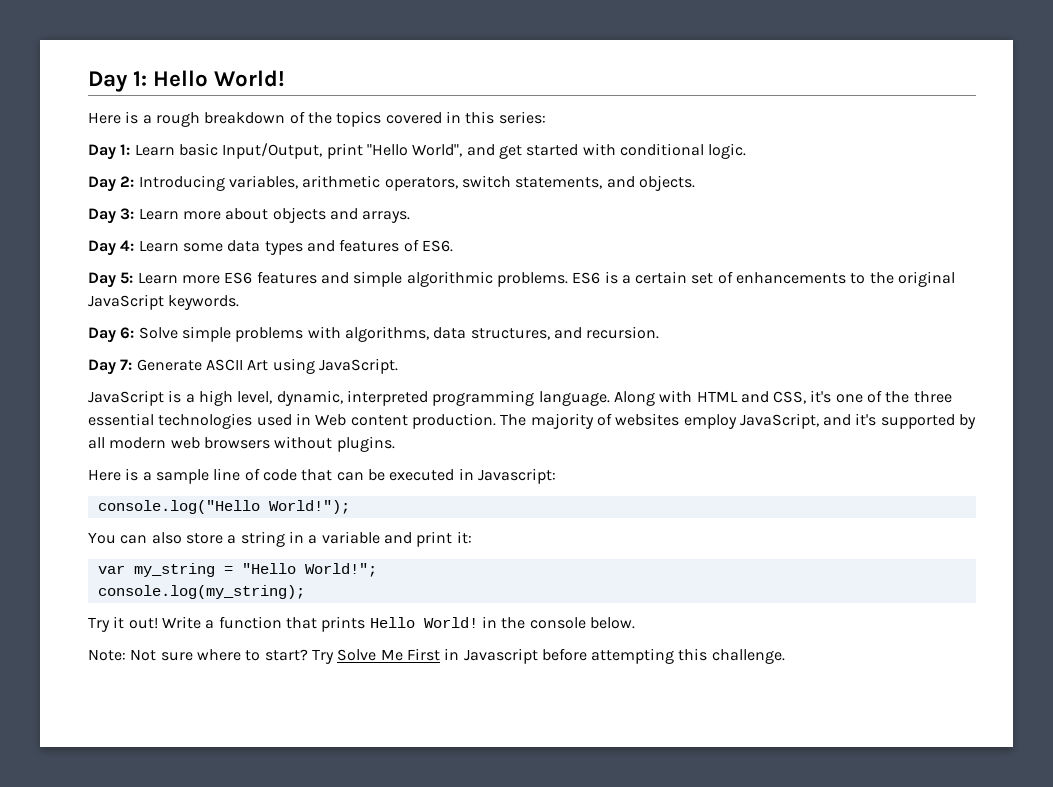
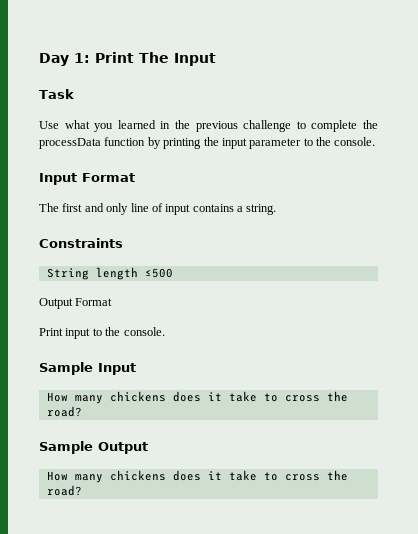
[88,70,286,92] [88,111,546,127] [88,143,747,160] [88,175,695,192] [88,207,411,224] [88,239,453,256] [88,271,956,288] [88,294,240,310] [88,326,660,343] [88,358,398,375] [88,390,952,406] [88,413,977,429] [88,436,395,452] [88,468,556,484] [97,500,350,514] [88,531,472,547] [97,563,377,577] [97,585,305,599] [88,616,635,632] [88,648,785,664] Day 1: Hello World! // Here is a rough breakdown of the topics covered in this series: // Day 1: Learn basic Input/Output, print "Hello World", and get started with conditional logic. // Day 2: Introducing variables, arithmetic operators, switch statements, and objects. // Day 3: Learn more about objects and arrays. // Day 4: Learn some data types and features of ES6. // Day 5: Learn more ES6 features and simple algorithmic problems. ES6 is a certain set of enhancements to the original JavaScript keywords. // Day 6: Solve simple problems with algorithms, data structures, and recursion. // Day 7: Generate ASCII Art using JavaScript. // JavaScript is a high level, dynamic, interpreted programming language. Along with HTML and CSS, it's one of the three essential technologies used in Web content production. The majority of websites employ JavaScript, and it's supported by all modern web browsers without plugins. // Here is a sample line of code that can be executed in Javascript: // console.log("Hello World!"); // You can also store a string in a variable and print it: // var my_string = "Hello World!"; // console.log(my_string); // Try it out! Write a function that prints Hello World! in the console below. // Note: Not sure where to start? Try Solve Me First in Javascript before attempting this challenge. -> [39,52,216,66] [39,89,74,99] [39,120,378,132] [39,137,376,149] [39,173,135,185] [39,203,277,215] [39,238,123,248] [46,267,173,280] [39,298,113,309] [39,327,165,339] [39,362,136,375] [46,391,348,404] [46,406,82,417] [39,441,148,454] [46,470,348,483] [46,485,82,496] Day 1: Print The Input // Task // Use what you learned in the previous challenge to complete the processData function by printing the input parameter to the console. // Input Format // The first and only line of input contains a string. // Constraints // String length ≤500 // Output Format // Print input to the console. // Sample Input // How many chickens does it take to cross the road? // Sample Output // How many chickens does it take to cross the road?

